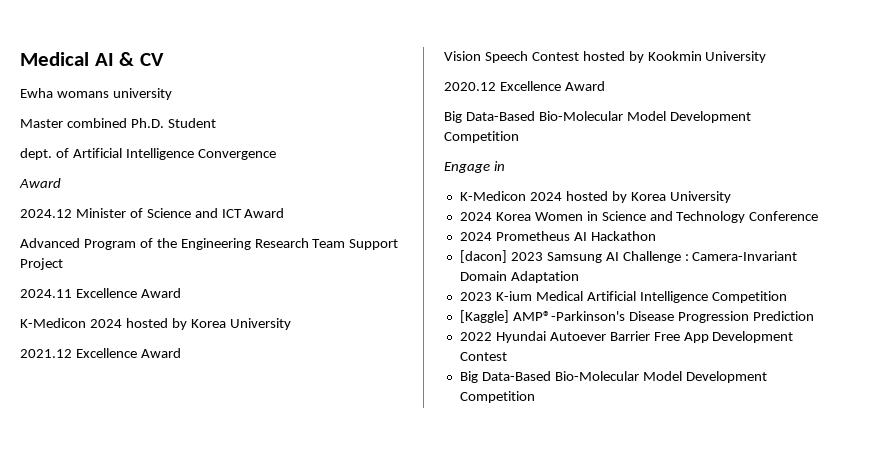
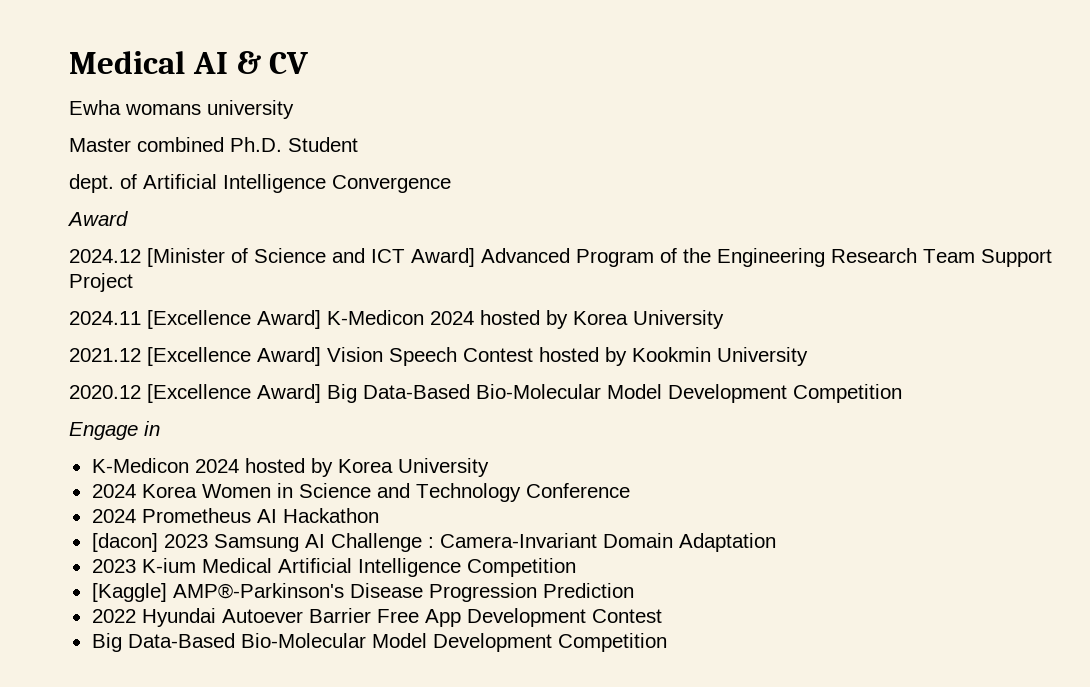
[75,208,126,218] Minister -> [147,248,225,267] [Minister
[244,208,285,218] Award // -> [411,248,475,267] Award]
[75,288,181,298] Excellence Award // -> [147,310,321,329] [Excellence Award]
[75,348,181,358] Excellence Award // -> [147,347,321,366] [Excellence Award]
[499,81,605,91] Excellence Award // -> [147,384,321,403] [Excellence Award]

